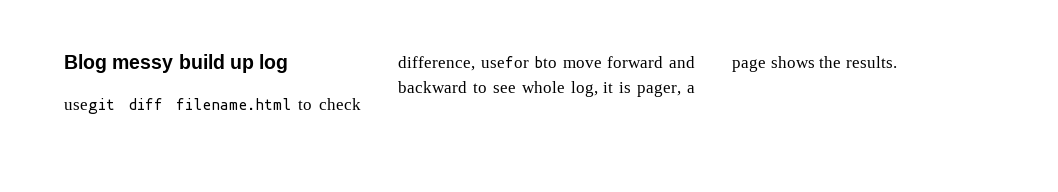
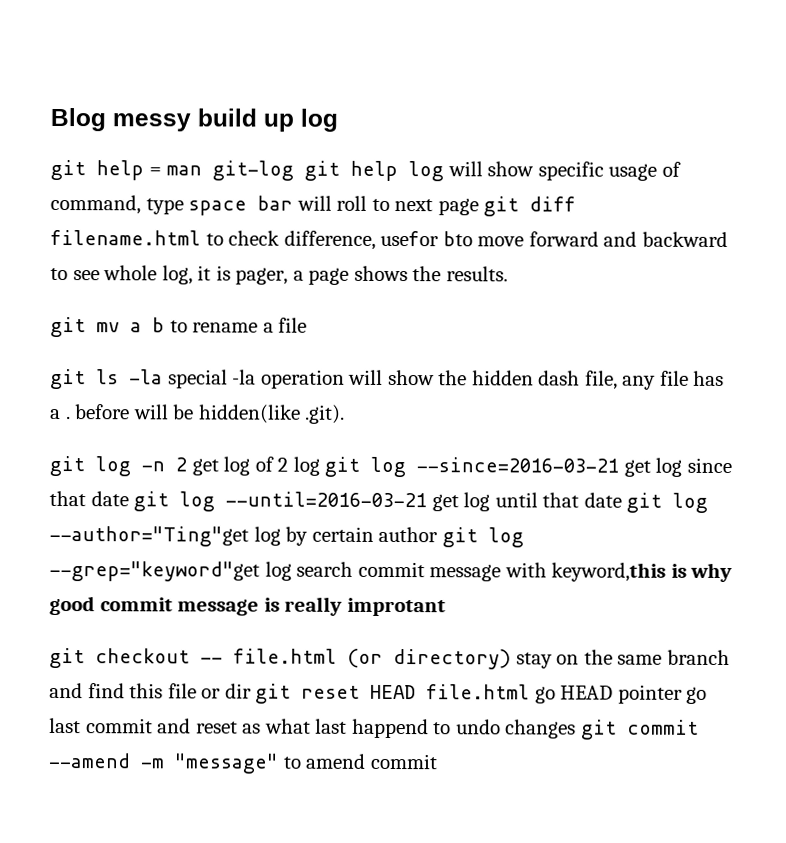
[64,98,115,114] usegit -> [50,159,681,182] [50,194,520,217] git help = man git-log git help log will show specific usage of command, type space bar will roll to next page git
(897, 62) none -> [50,316,308,338] [50,368,725,390] [50,404,346,424] [49,455,732,478] [49,490,709,513] [49,525,524,548] [49,560,733,583] [49,595,446,617] [49,647,730,670] [49,682,708,704] [49,717,699,740] [48,752,438,774] // git mv a b to rename a file // git ls -la special -la operation will show the hidden dash file, any file has a . before will be hidden(like .git). // git log -n 2 get log of 2 log git log --since=2016-03-21 get log since that date git log --until=2016-03-21 get log until that date git log --author="Ting"get log by certain author git log --grep="keyword"get log search commit message with keyword,this is why good commit message is really improtant // git checkout -- file.html (or directory) stay on the same branch and find this file or dir git reset HEAD file.html go HEAD pointer go last commit and reset as what last happend to undo changes git commit --amend -m "message" to amend commit

